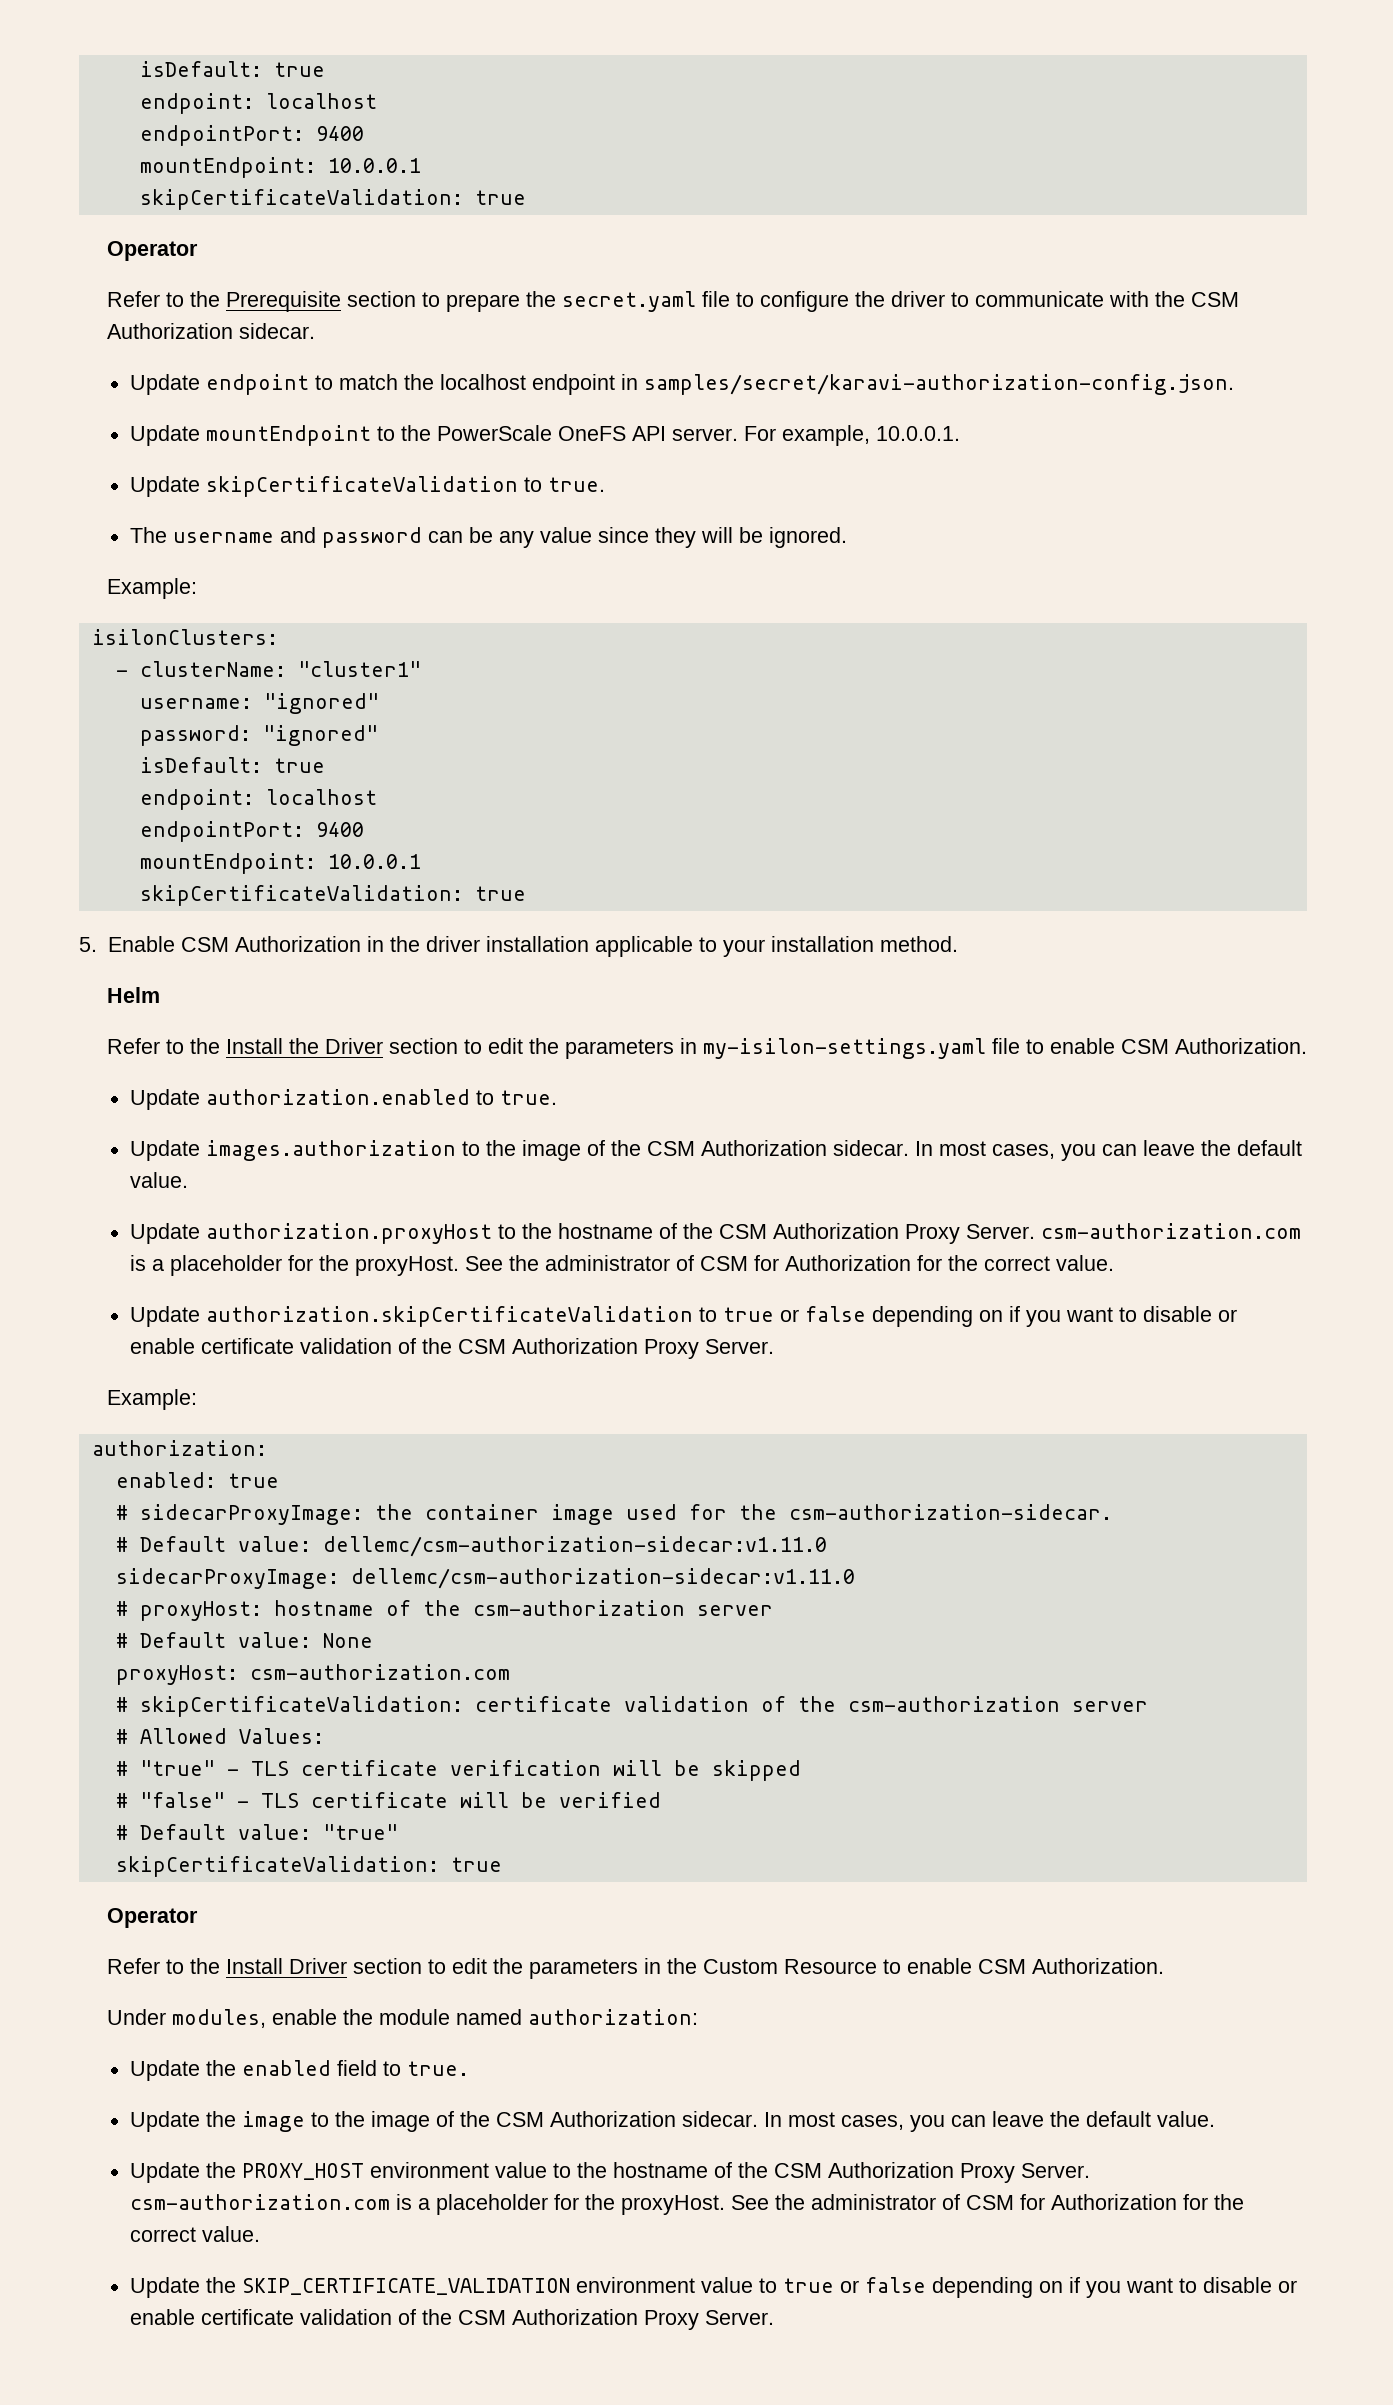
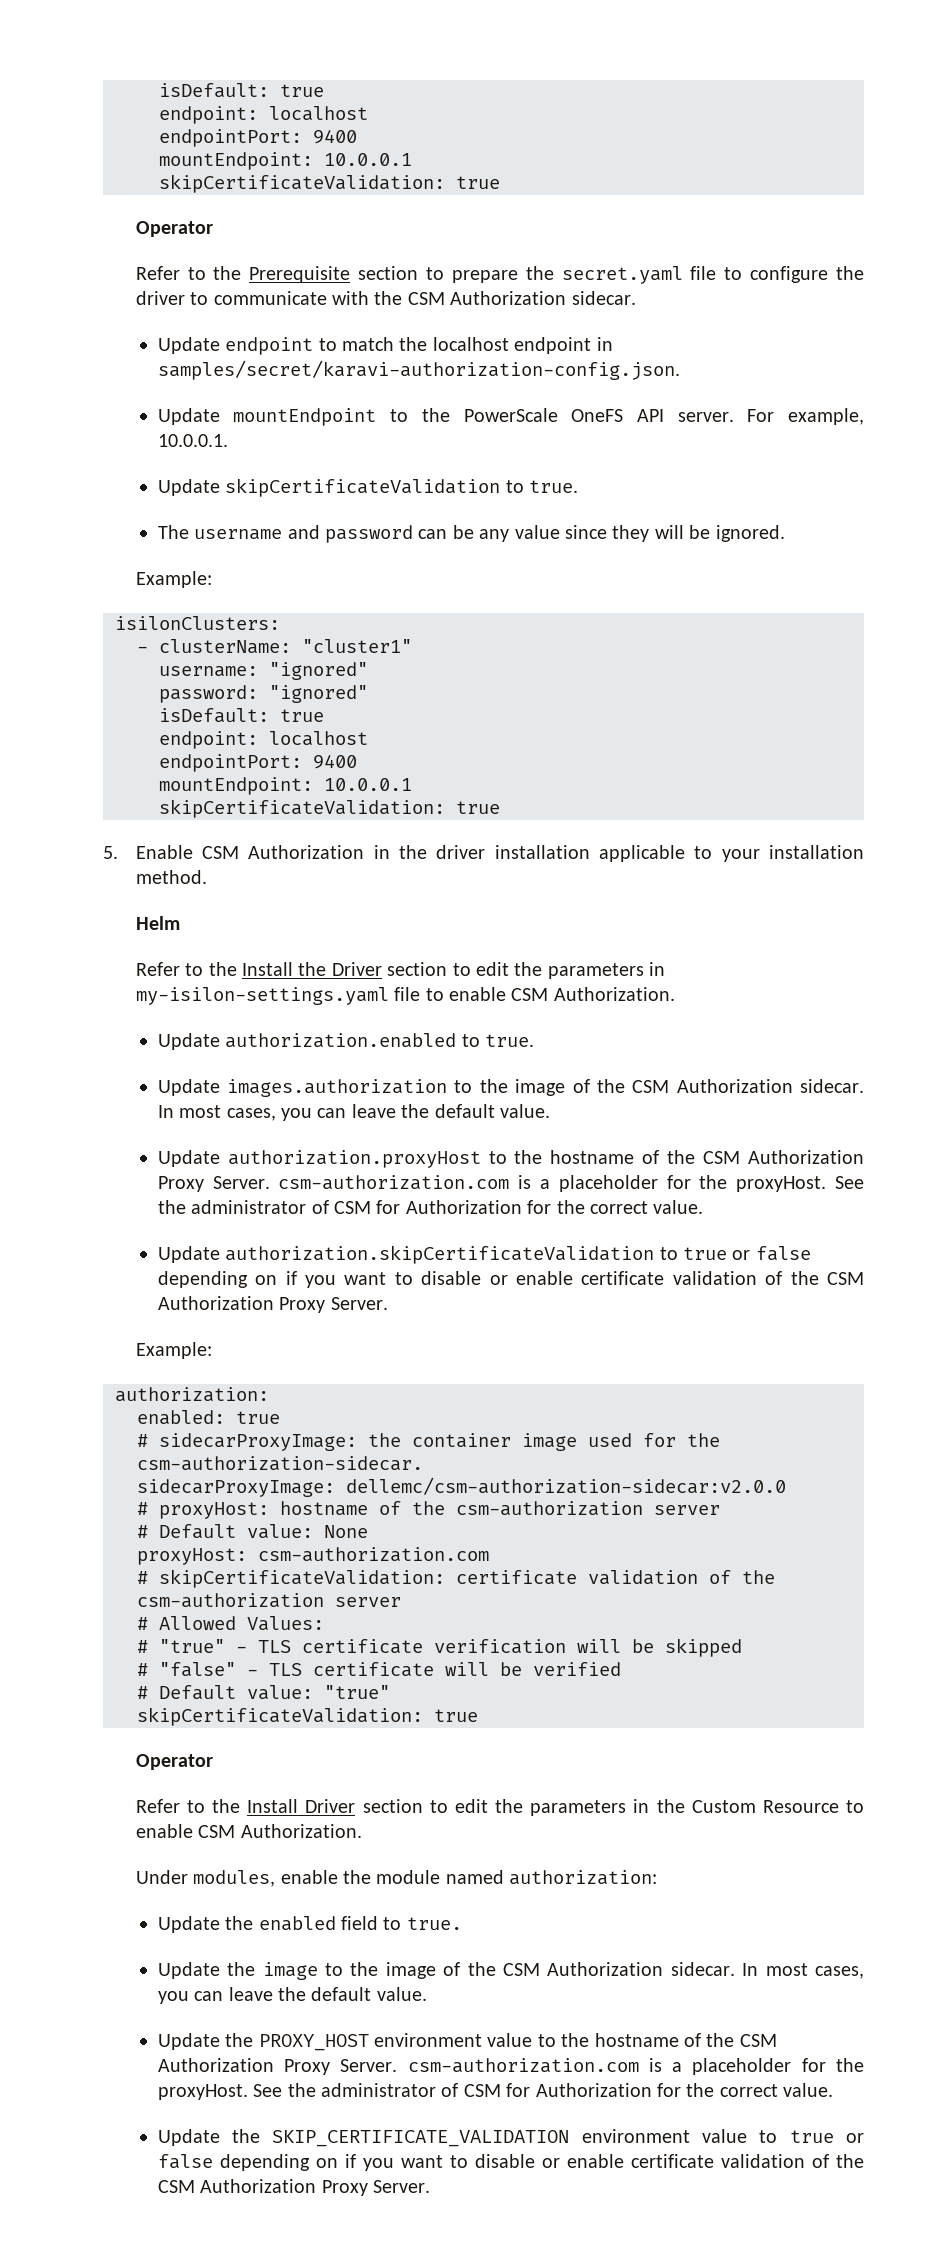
[115,1536,827,1557] [115,1568,855,1589] // # Default value: dellemc/csm-authorization-sidecar:v1.11.0 // sidecarProxyImage: dellemc/csm-authorization-sidecar:v1.11.0 -> [137,1477,786,1497] // sidecarProxyImage: dellemc/csm-authorization-sidecar:v2.0.0

